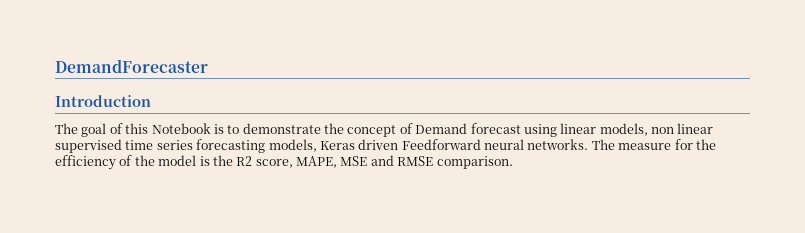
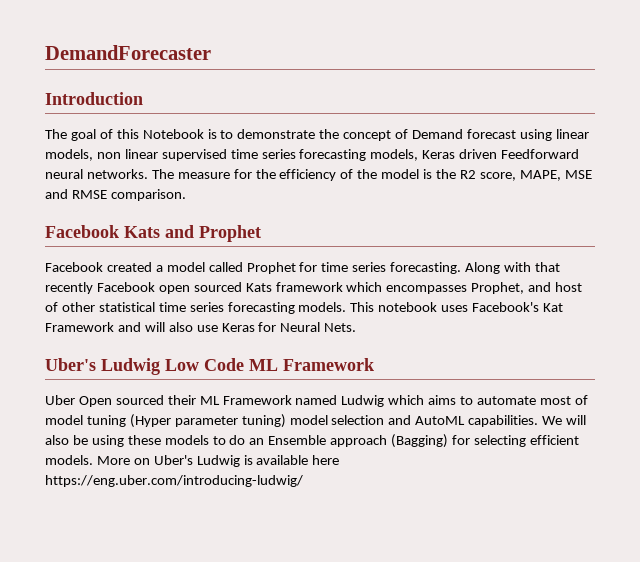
(513, 162) none -> [45,225,261,242] [45,262,560,274] [45,282,583,294] [45,302,564,314] [45,322,357,332] [45,358,374,375] [45,395,588,407] [45,414,587,428] [45,434,579,448] [45,455,340,467] [45,475,303,487] // Facebook Kats and Prophet // Facebook created a model called Prophet for time series forecasting. Along with that recently Facebook open sourced Kats framework which encompasses Prophet, and host of other statistical time series forecasting models. This notebook uses Facebook's Kat Framework and will also use Keras for Neural Nets. // Uber's Ludwig Low Code ML Framework // Uber Open sourced their ML Framework named Ludwig which aims to automate most of model tuning (Hyper parameter tuning) model selection and AutoML capabilities. We will also be using these models to do an Ensemble approach (Bagging) for selecting efficient models. More on Uber's Ludwig is available here https://eng.uber.com/introducing-ludwig/

